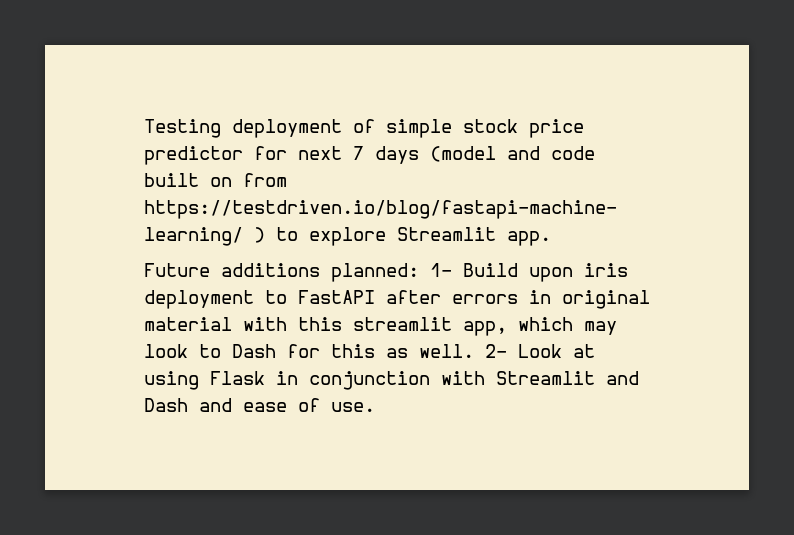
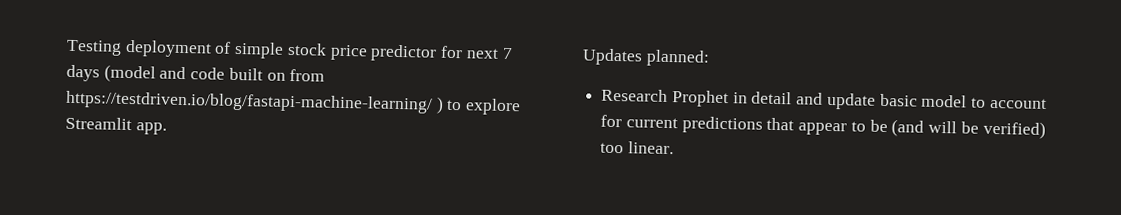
[144,263,320,277] Future additions -> [582,48,643,66] Updates
[430,263,628,282] [144,290,650,309] [144,317,617,336] [144,344,595,358] [144,371,639,390] [144,398,375,412] 1- Build upon iris deployment to FastAPI after errors in original material with this streamlit app, which may look to Dash for this as well. 2- Look at using Flask in conjunction with Streamlit and Dash and ease of use. -> [601,88,1047,110] [600,114,1046,139] [600,141,674,155] // Research Prophet in detail and update basic model to account for current predictions that appear to be (and will be verified) too linear.

